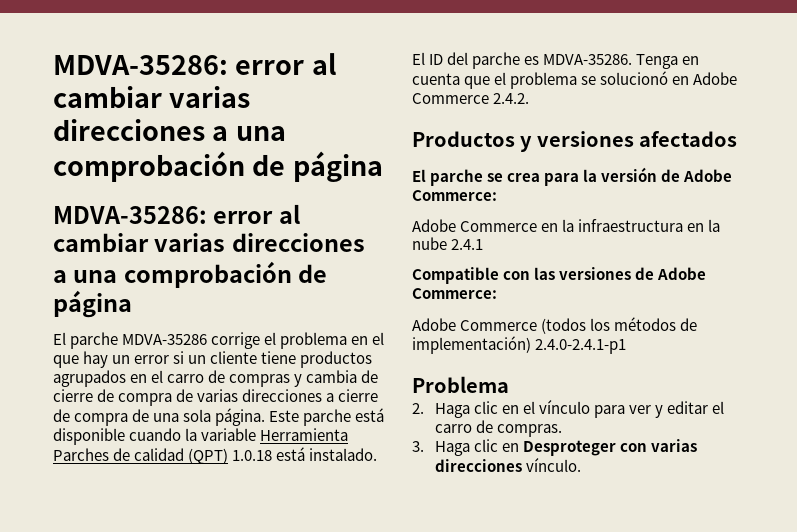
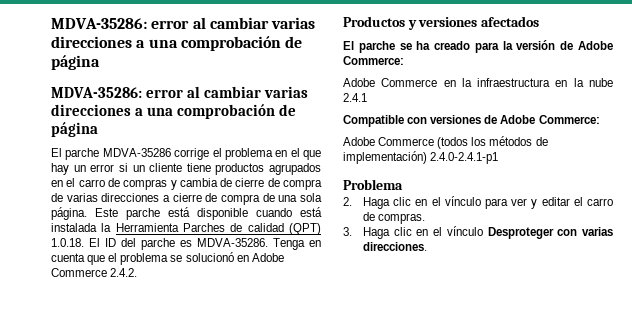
[185,428,257,441] la variable -> [300,207,322,217] [51,223,112,232] está instalada la
[232,447,378,461] 1.0.18 está instalado. -> [51,238,84,247] 1.0.18.
[507,173,541,182] crea -> [416,41,471,50] ha creado
[534,267,556,280] las -> (428, 120) none
(520, 447) none -> [433,226,483,236] el vínculo
[434,458,581,472] direcciones vínculo. -> [362,242,427,251] direcciones.

